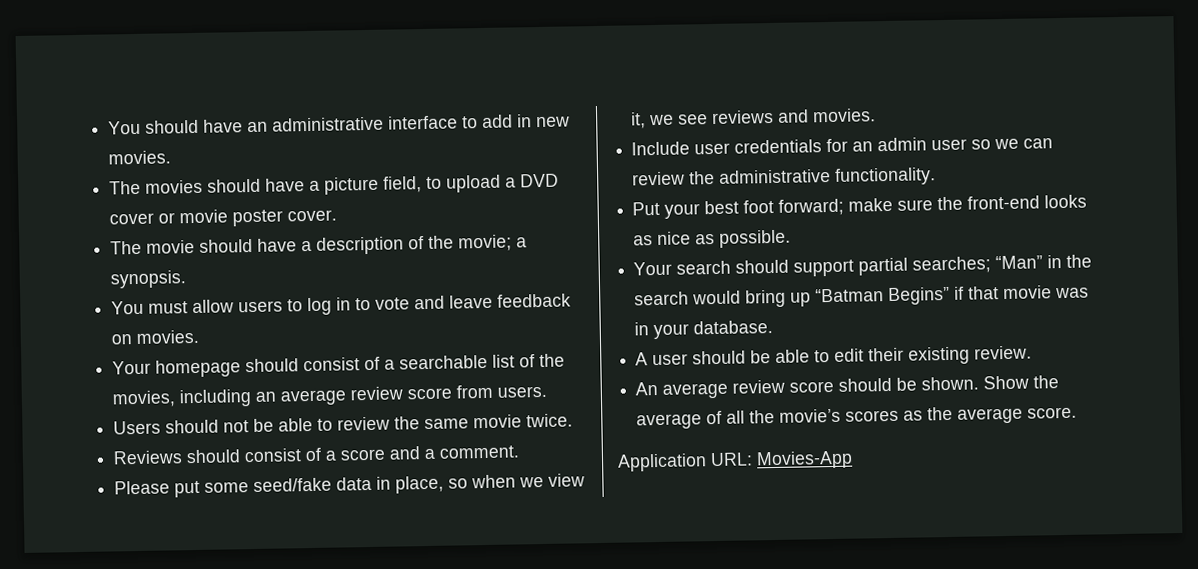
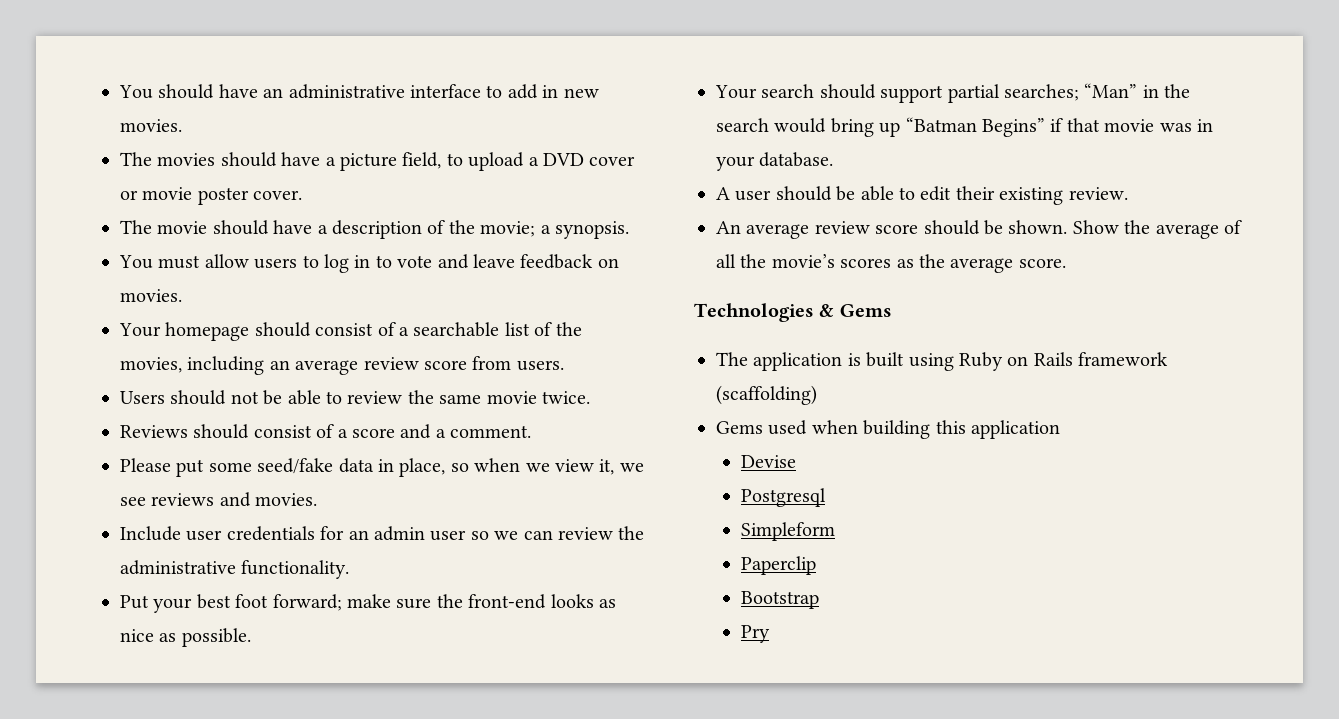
[617,450,853,472] Application URL: Movies-App -> [694,303,892,322] [716,352,1169,371] [716,385,817,405] [716,420,1060,439] [740,455,796,468] [740,488,826,507] [740,522,835,541] [740,556,816,575] [740,591,819,609] [740,625,770,643] Technologies & Gems // The application is built using Ruby on Rails framework (scaffolding) // Gems used when building this application // Devise // Postgresql // Simpleform // Paperclip // Bootstrap // Pry

